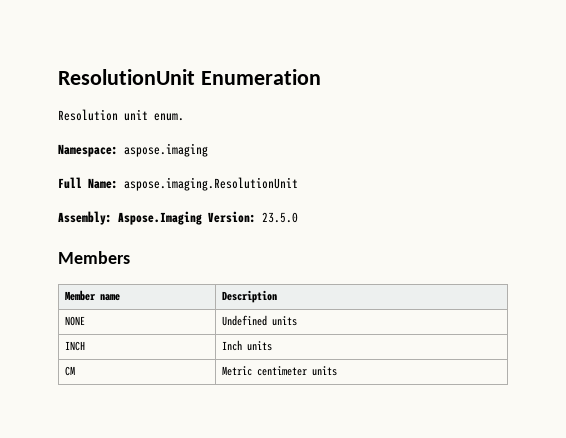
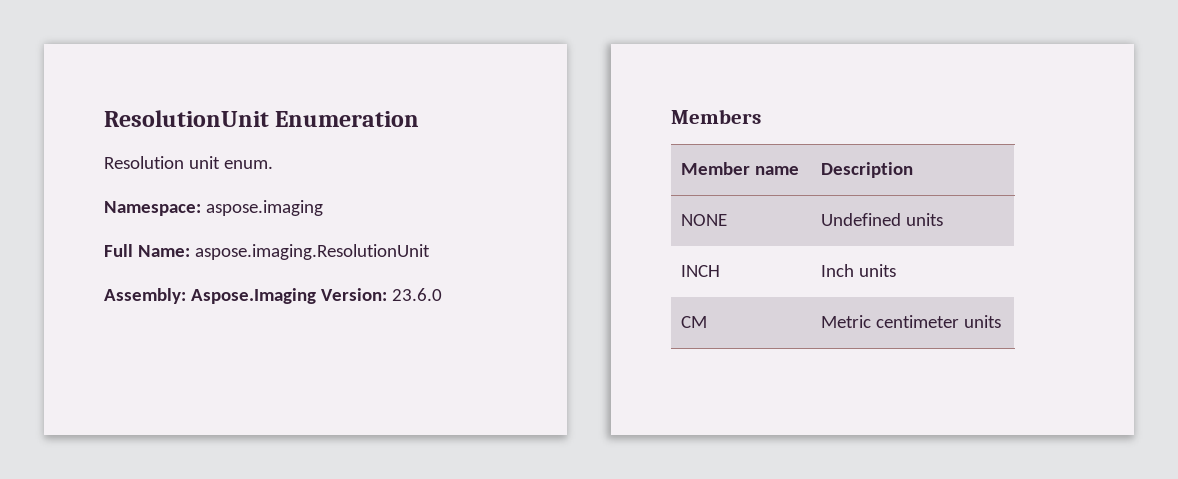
[262,212,298,223] 23.5.0 -> [391,288,442,301] 23.6.0

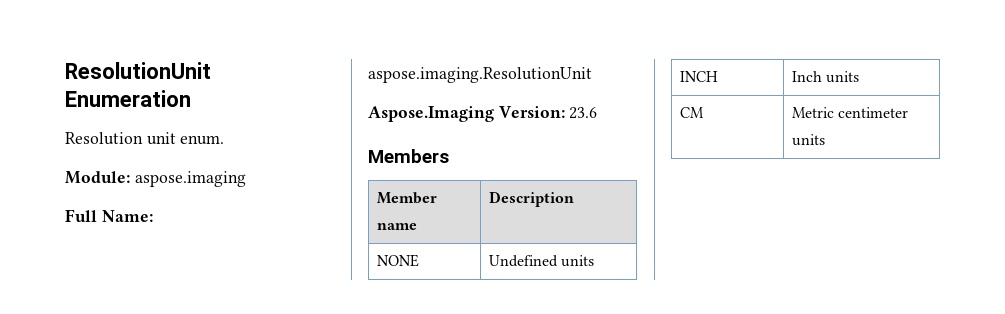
[104,201,201,216] Namespace: -> [65,171,130,184] Module:
[104,288,186,304] Assembly: -> (592, 75) none
[391,288,442,301] 23.6.0 -> [569,107,598,119] 23.6

